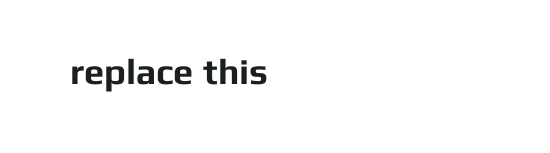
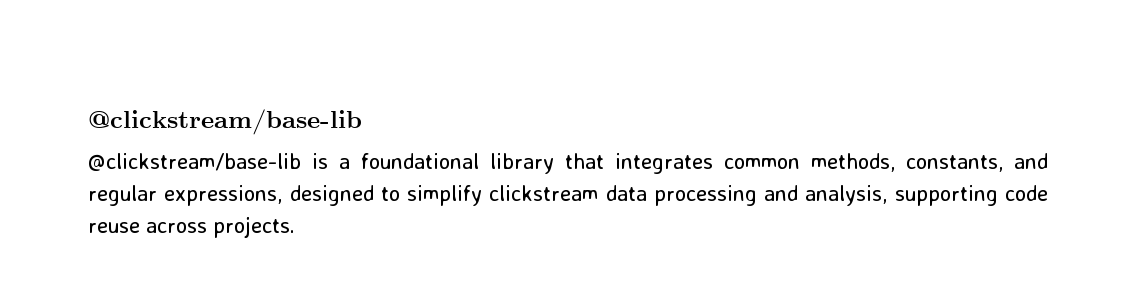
[70,58,268,92] replace this -> [88,109,362,135] [88,153,1048,174] [88,185,1048,206] [88,216,295,238] @clickstream/base-lib // @clickstream/base-lib is a foundational library that integrates common methods, constants, and regular expressions, designed to simplify clickstream data processing and analysis, supporting code reuse across projects.

